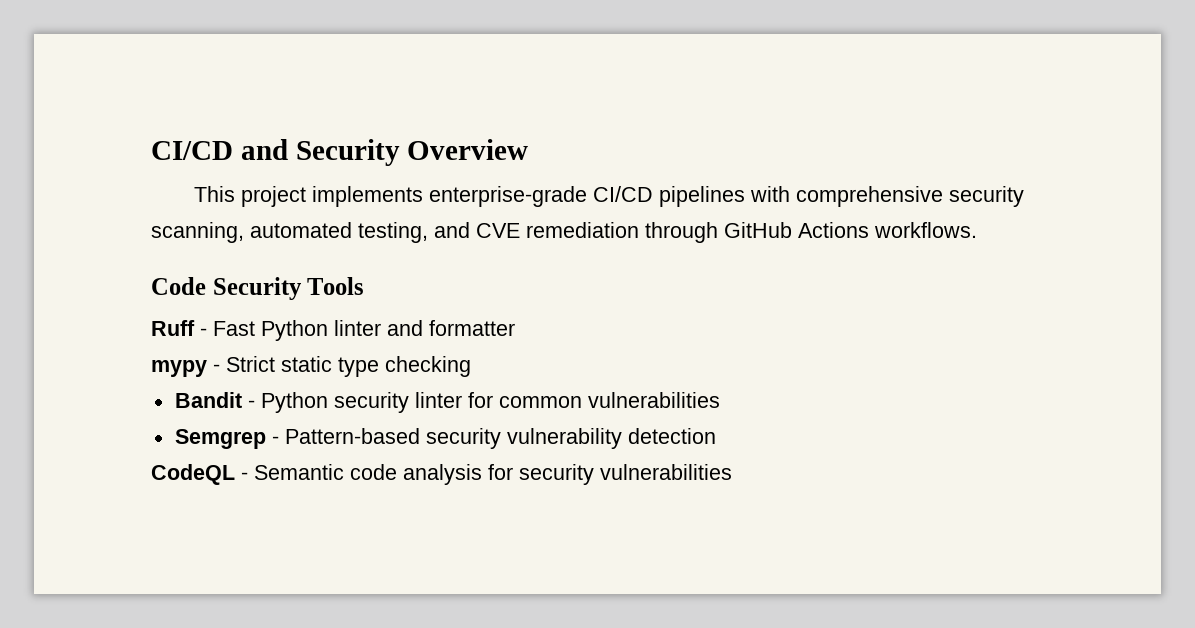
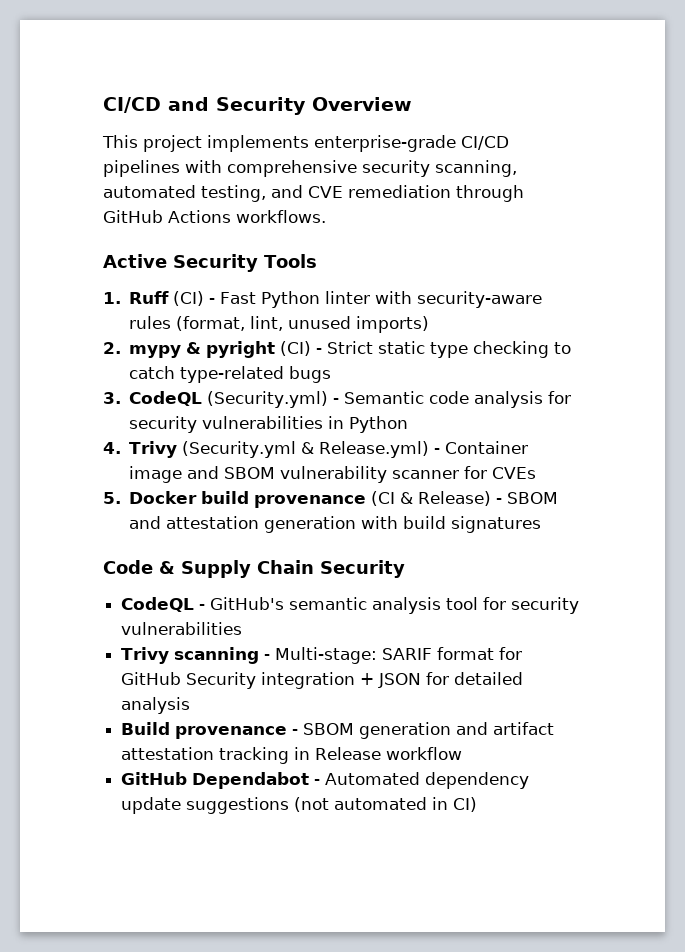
[151,277,206,295] Code -> [103,254,167,268] Active
[151,320,195,336] Ruff -> [103,291,205,306] 1. Ruff (CI)
[387,320,515,336] [151,360,207,377] and formatter // mypy -> [375,291,543,308] [129,316,430,333] [103,341,312,358] with security-aware rules (format, lint, unused imports) // 2. mypy & pyright (CI)
[174,392,720,413] [174,428,716,449] [151,464,235,485] // Bandit - Python security linter for common vulnerabilities // Semgrep - Pattern-based security vulnerability detection // CodeQL -> [554,342,572,354] [129,366,332,383] [103,391,329,408] to catch type-related bugs // 3. CodeQL (Security.yml)
(732, 472) none -> [328,416,409,433] [103,441,529,458] [129,466,537,483] [103,491,559,508] [129,516,542,533] [103,560,405,578] [121,597,580,614] [121,622,243,635] [121,647,523,664] [121,672,524,689] [121,697,191,714] [121,722,555,739] [121,747,463,764] [121,772,530,789] [121,797,478,814] in Python // 4. Trivy (Security.yml & Release.yml) - Container image and SBOM vulnerability scanner for CVEs // 5. Docker build provenance (CI & Release) - SBOM and attestation generation with build signatures // Code & Supply Chain Security // CodeQL - GitHub's semantic analysis tool for security vulnerabilities // Trivy scanning - Multi-stage: SARIF format for GitHub Security integration + JSON for detailed analysis // Build provenance - SBOM generation and artifact attestation tracking in Release workflow // GitHub Dependabot - Automated dependency update suggestions (not automated in CI)

